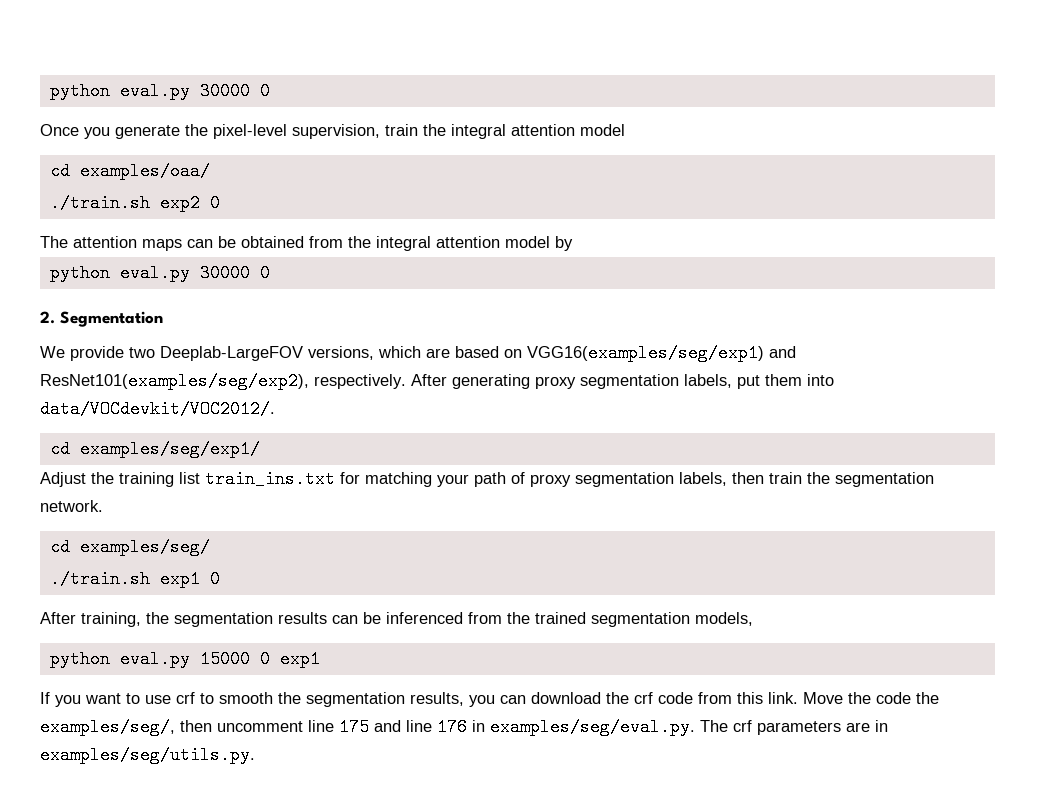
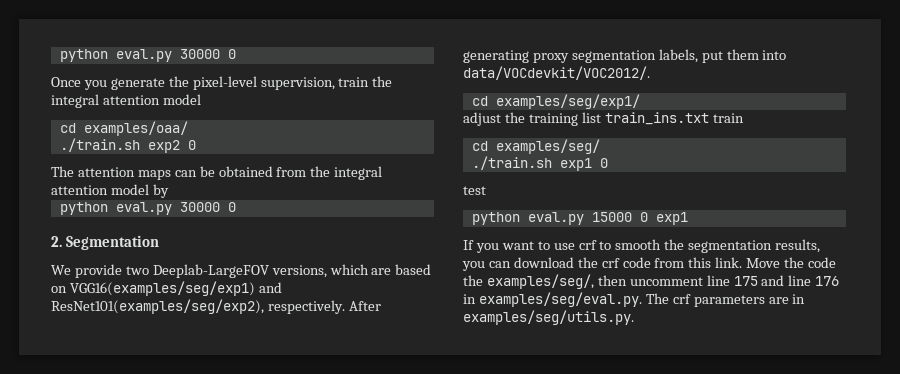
[40,472,86,487] Adjust -> [463,112,501,126] adjust
[340,472,934,487] [40,500,103,512] for matching your path of proxy segmentation labels, then train the segmentation network. -> [712,113,744,123] train
[40,612,753,627] After training, the segmentation results can be inferenced from the trained segmentation models, -> [463,186,486,195] test

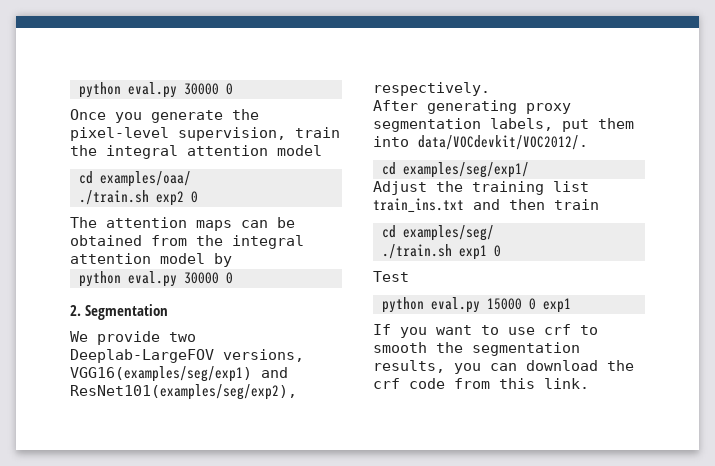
[329,264,432,275] [51,286,67,293] which are based on -> (304, 355) none
(345, 307) none -> (490, 89) //
[463,112,501,126] adjust -> [373,181,427,195] Adjust
(709, 118) none -> [473,199,545,210] and then
[463,186,486,195] test -> [373,271,409,282] Test
[746,257,837,268] [463,274,840,289] [463,292,806,307] [463,310,634,325] Move the code the examples/seg/, then uncomment line 175 and line 176 in examples/seg/eval.py. The crf parameters are in examples/seg/utils.py. -> (589, 383) none

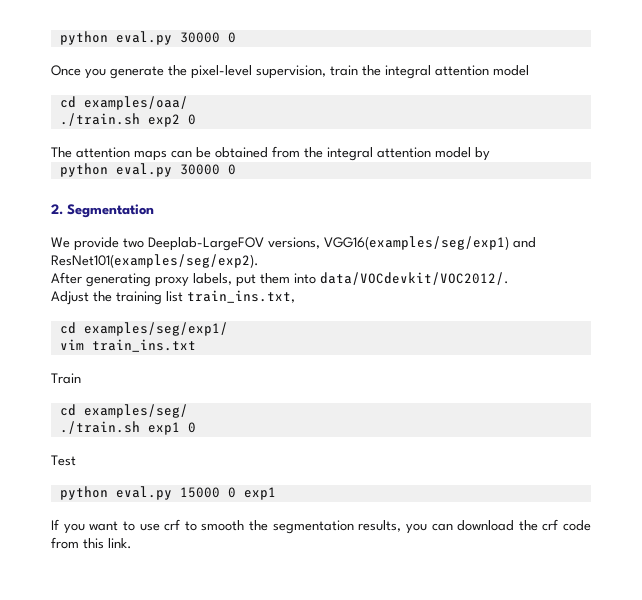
[70,384,297,400] [373,82,490,96] ResNet101(examples/seg/exp2), respectively. -> [51,254,259,268] ResNet101(examples/seg/exp2).
[373,118,481,132] segmentation -> (189, 281) none
[381,162,529,178] // cd examples/seg/exp1/ -> (509, 278) none
[373,198,599,213] train_ins.txt and then train -> [187,290,295,303] [59,322,228,336] [59,339,196,352] [51,373,81,384] train_ins.txt, // cd examples/seg/exp1/ // vim train_ins.txt // Train

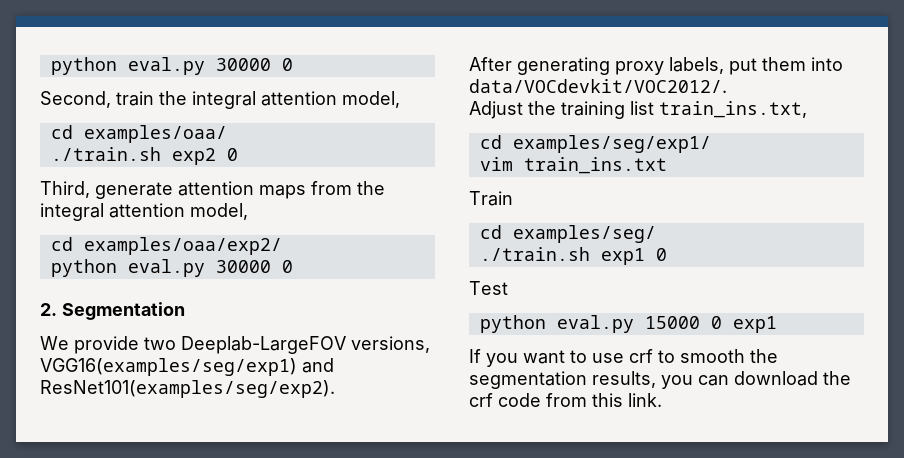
[59,31,236,45] [51,65,326,79] python eval.py 30000 0 // Once you generate the pixel-level supervision, -> [50,57,293,75] [40,91,111,108] python eval.py 30000 0 // Second,
[493,65,529,76] model -> [342,91,400,108] model,
[51,147,268,161] The attention maps can be obtained -> [40,181,306,199] Third, generate attention maps
[435,147,490,161] model by -> [190,203,248,220] [50,237,282,255] model, // cd examples/oaa/exp2/

